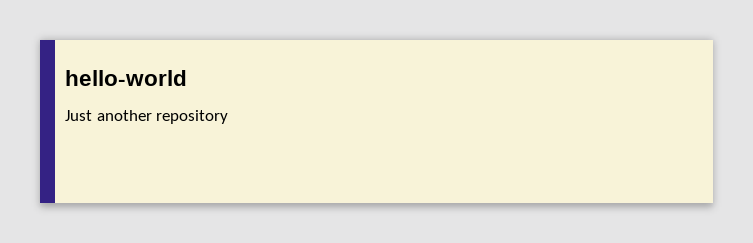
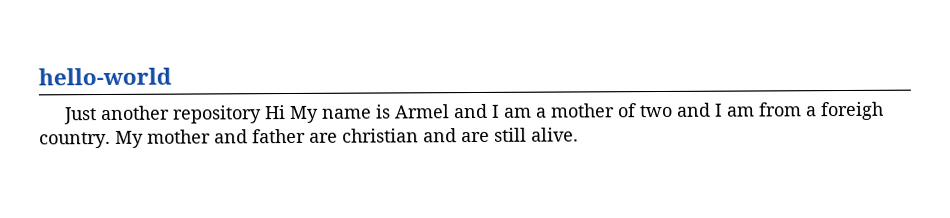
(229, 117) none -> [263,101,884,124] [39,127,579,149] Hi My name is Armel and I am a mother of two and I am from a foreigh country. My mother and father are christian and are still alive.

